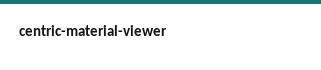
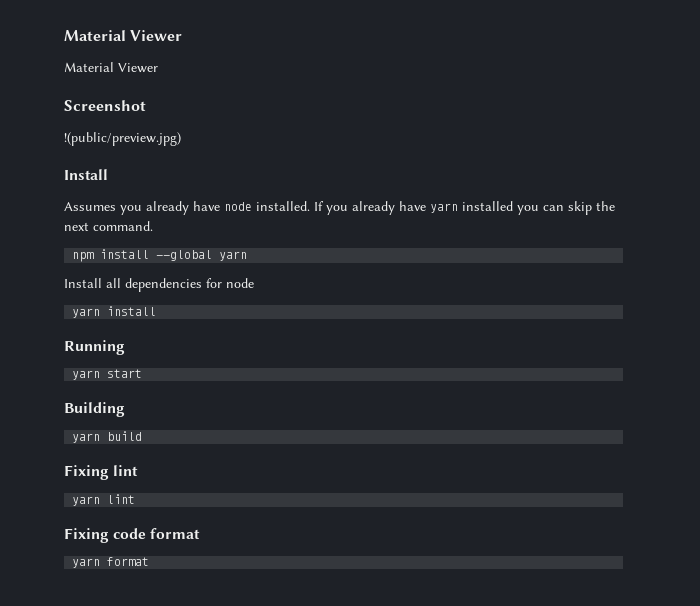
[19,25,167,36] centric-material-viewer -> [64,30,183,41] [64,62,158,73] [64,100,146,111] [64,132,181,146] [64,169,108,180] [64,201,615,215] [64,221,153,231] [72,249,248,262] [64,278,254,292] [72,306,157,318] [64,340,125,355] [72,369,143,380] [64,402,125,417] [72,431,143,443] [64,465,139,480] [72,494,136,506] [64,528,201,543] [72,557,150,568] Material Viewer // Material Viewer // Screenshot // !(public/preview.jpg) // Install // Assumes you already have node installed. If you already have yarn installed you can skip the next command. // npm install --global yarn // Install all dependencies for node // yarn install // Running // yarn start // Building // yarn build // Fixing lint // yarn lint // Fixing code format // yarn format

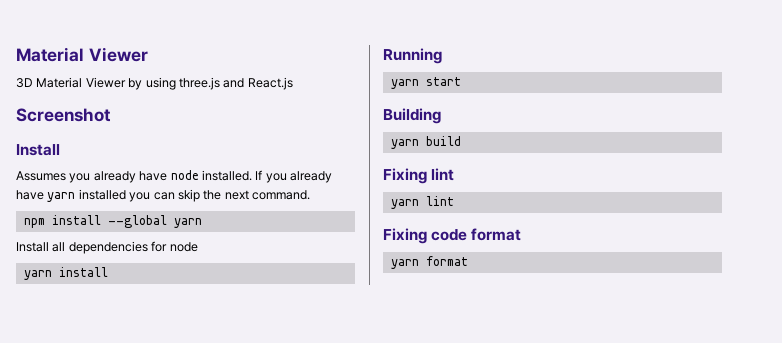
[64,30,183,41] [64,62,158,73] Material Viewer // Material Viewer -> [16,47,148,62] [16,77,293,90] Material Viewer // 3D Material Viewer by using three.js and React.js
[64,132,181,146] // !(public/preview.jpg) -> (111, 115) none

